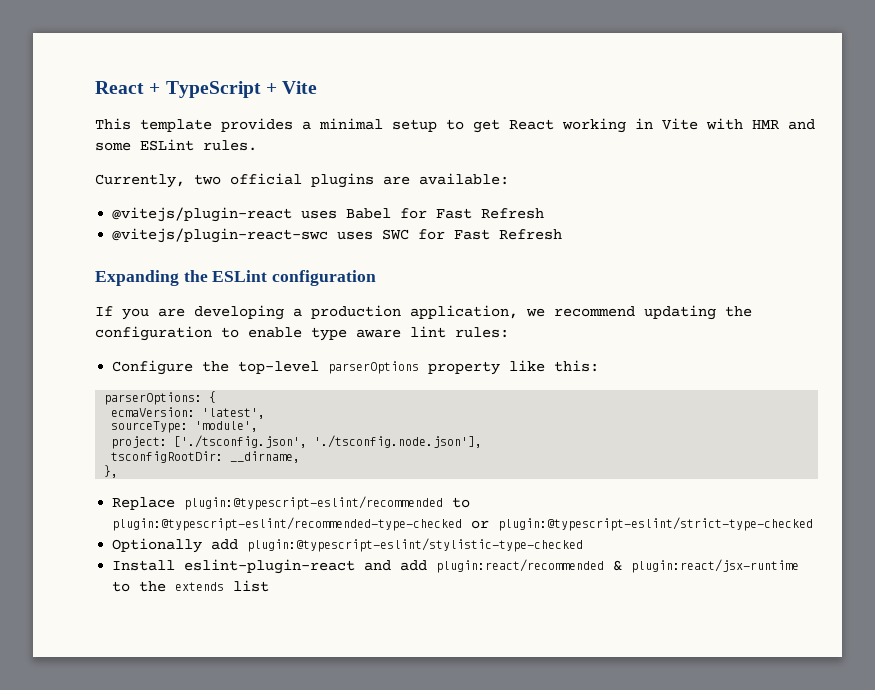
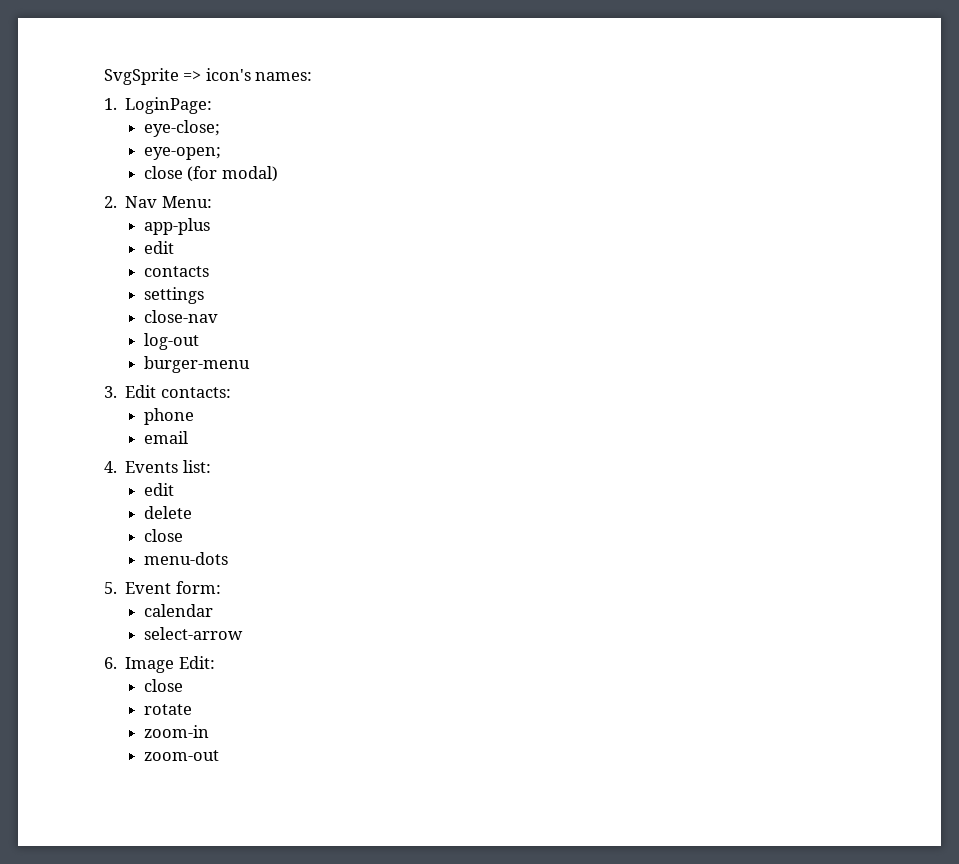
[95,81,318,98] [95,118,815,133] [95,139,257,151] [95,173,509,188] [112,207,545,222] [112,228,563,243] [95,270,377,286] [95,305,752,320] [95,326,509,341] [112,360,600,375] [104,391,217,405] [111,407,266,419] [111,421,259,433] [111,435,483,449] [111,451,301,463] [104,465,119,478] [112,496,471,510] [112,517,814,531] [112,538,584,553] [112,559,800,574] [112,580,270,592] React + TypeScript + Vite // This template provides a minimal setup to get React working in Vite with HMR and some ESLint rules. // Currently, two official plugins are available: // @vitejs/plugin-react uses Babel for Fast Refresh // @vitejs/plugin-react-swc uses SWC for Fast Refresh // Expanding the ESLint configuration // If you are developing a production application, we recommend updating the configuration to enable type aware lint rules: // Configure the top-level parserOptions property like this: // parserOptions: { // ecmaVersion: 'latest', // sourceType: 'module', // project: ['./tsconfig.json', './tsconfig.node.json'], // tsconfigRootDir: __dirname, // }, // Replace plugin:@typescript-eslint/recommended to plugin:@typescript-eslint/recommended-type-checked or plugin:@typescript-eslint/strict-type-checked // Optionally add plugin:@typescript-eslint/stylistic-type-checked // Install eslint-plugin-react and add plugin:react/recommended & plugin:react/jsx-runtime to the extends list -> [104,68,313,85] [104,97,213,114] [143,120,220,137] [143,147,221,160] [143,166,278,182] [104,196,212,208] [143,218,210,235] [143,241,174,254] [143,266,209,277] [143,287,204,304] [143,310,218,323] [143,333,199,350] [143,356,250,373] [104,385,231,398] [143,408,194,425] [143,431,188,444] [104,460,211,473] [143,483,174,496] [143,506,192,519] [143,529,183,542] [143,552,228,565] [104,581,221,594] [143,604,213,617] [143,627,243,640] [104,656,215,673] [143,679,183,692] [143,704,192,715] [143,725,209,738] [143,750,219,761] SvgSprite => icon's names: // 1. LoginPage: // eye-close; // eye-open; // close (for modal) // 2. Nav Menu: // app-plus // edit // contacts // settings // close-nav // log-out // burger-menu // 3. Edit contacts: // phone // email // 4. Events list: // edit // delete // close // menu-dots // 5. Event form: // calendar // select-arrow // 6. Image Edit: // close // rotate // zoom-in // zoom-out

